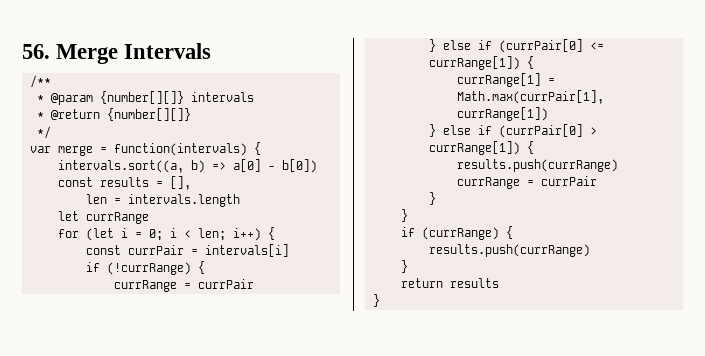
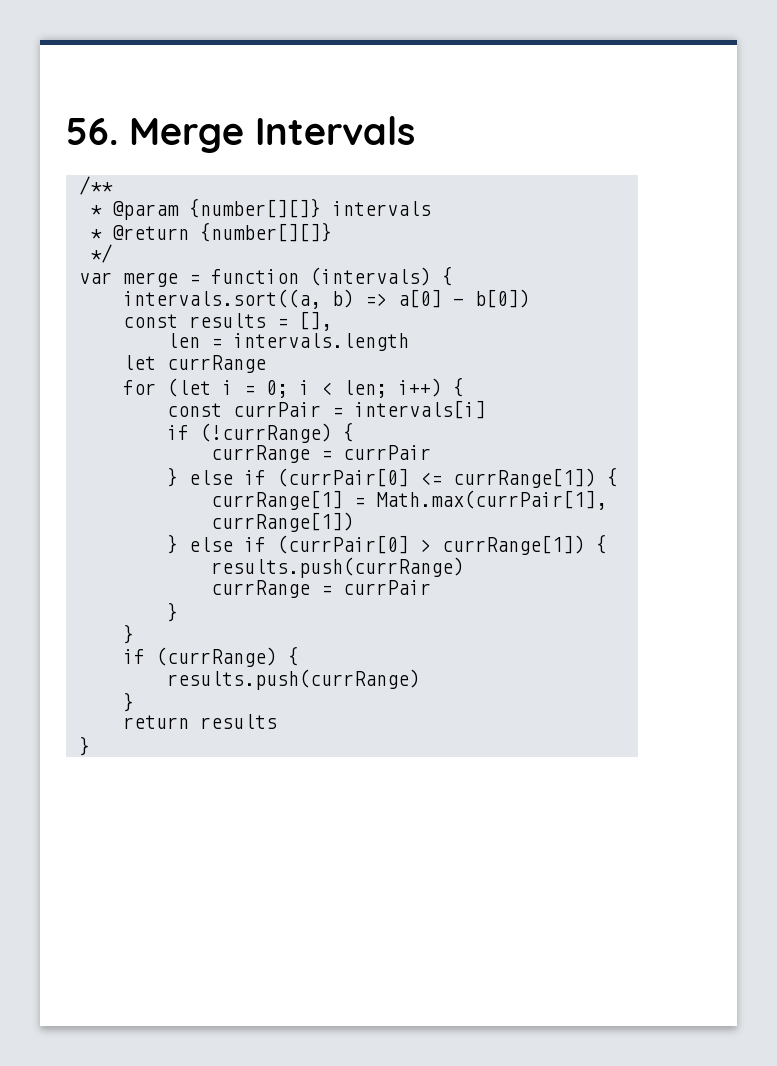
[113,143,247,156] function(intervals) -> [210,267,431,286] function (intervals)

